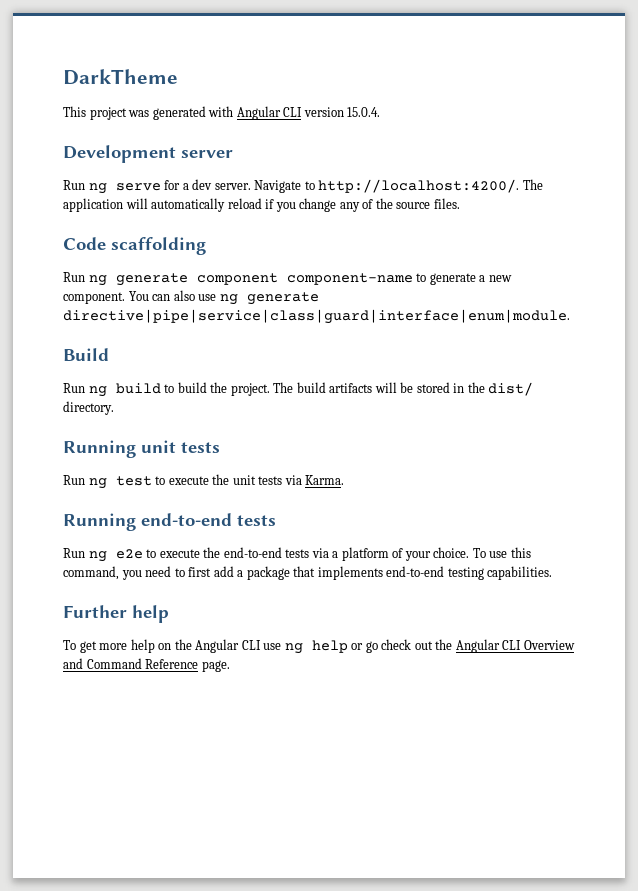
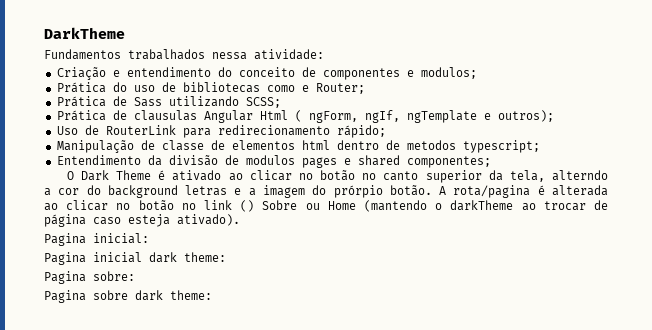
[63,106,381,120] [63,145,233,163] [63,179,543,194] [63,198,460,212] [63,237,206,255] [63,272,512,286] [63,290,319,305] [63,309,570,324] [63,348,109,361] [63,382,534,397] [63,401,114,415] [63,440,220,458] [63,474,345,489] [63,513,276,531] [63,547,531,562] [63,566,553,580] [63,605,169,623] [63,639,575,654] [63,658,230,672] This project was generated with Angular CLI version 15.0.4. // Development server // Run ng serve for a dev server. Navigate to http://localhost:4200/. The application will automatically reload if you change any of the source files. // Code scaffolding // Run ng generate component component-name to generate a new component. You can also use ng generate directive|pipe|service|class|guard|interface|enum|module. // Build // Run ng build to build the project. The build artifacts will be stored in the dist/ directory. // Running unit tests // Run ng test to execute the unit tests via Karma. // Running end-to-end tests // Run ng e2e to execute the end-to-end tests via a platform of your choice. To use this command, you need to first add a package that implements end-to-end testing capabilities. // Further help // To get more help on the Angular CLI use ng help or go check out the Angular CLI Overview and Command Reference page. -> [44,49,324,60] [56,67,477,80] [56,82,365,94] [56,96,281,108] [56,110,554,123] [56,125,386,138] [56,140,540,153] [56,155,491,168] [66,170,608,183] [44,185,608,198] [44,200,608,212] [44,214,240,227] [44,233,149,246] [44,252,226,265] [44,271,135,284] [44,290,212,303] Fundamentos trabalhados nessa atividade: // Criação e entendimento do conceito de componentes e modulos; // Prática do uso de bibliotecas como e Router; // Prática de Sass utilizando SCSS; // Prática de clausulas Angular Html ( ngForm, ngIf, ngTemplate e outros); // Uso de RouterLink para redirecionamento rápido; // Manipulação de classe de elementos html dentro de metodos typescript; // Entendimento da divisão de modulos pages e shared componentes; // O Dark Theme é ativado ao clicar no botão no canto superior da tela, alterndo a cor do background letras e a imagem do prórpio botão. A rota/pagina é alterada ao clicar no botão no link () Sobre ou Home (mantendo o darkTheme ao trocar de página caso esteja ativado). // Pagina inicial: // Pagina inicial dark theme: // Pagina sobre: // Pagina sobre dark theme:

